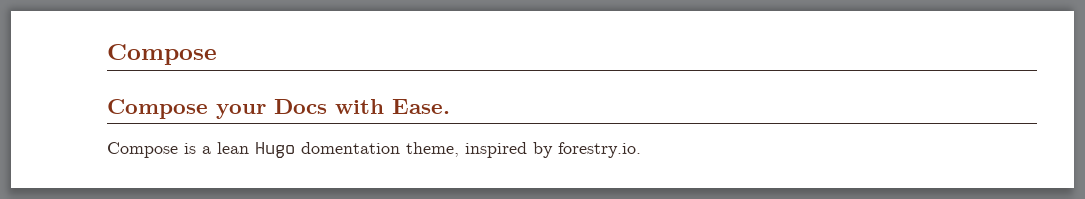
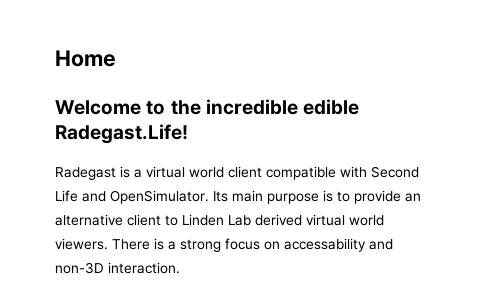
[107,44,217,65] [107,99,450,119] [107,142,641,158] Compose // Compose your Docs with Ease. // Compose is a lean Hugo domentation theme, inspired by forestry.io. -> [55,50,116,67] [55,99,360,115] [55,124,188,144] [55,166,419,180] [55,190,421,204] [55,214,384,226] [55,238,393,252] [55,262,180,274] Home // Welcome to the incredible edible Radegast.Life! // Radegast is a virtual world client compatible with Second Life and OpenSimulator. Its main purpose is to provide an alternative client to Linden Lab derived virtual world viewers. There is a strong focus on accessability and non-3D interaction.

